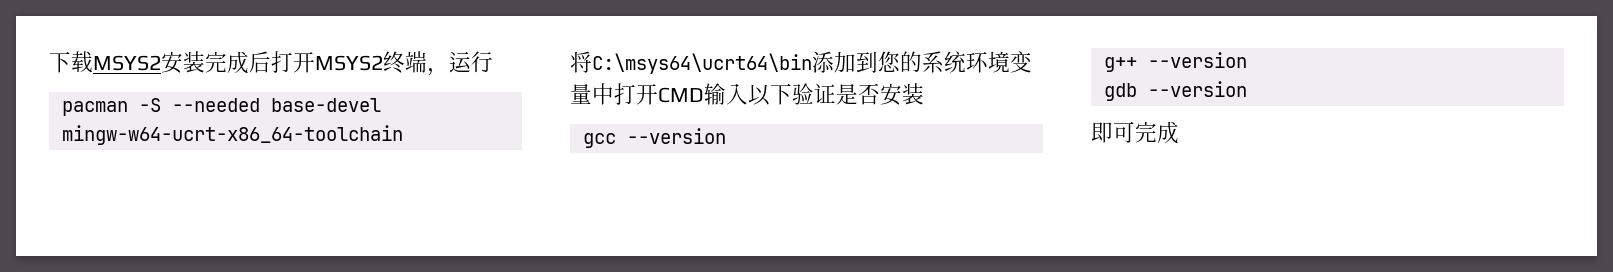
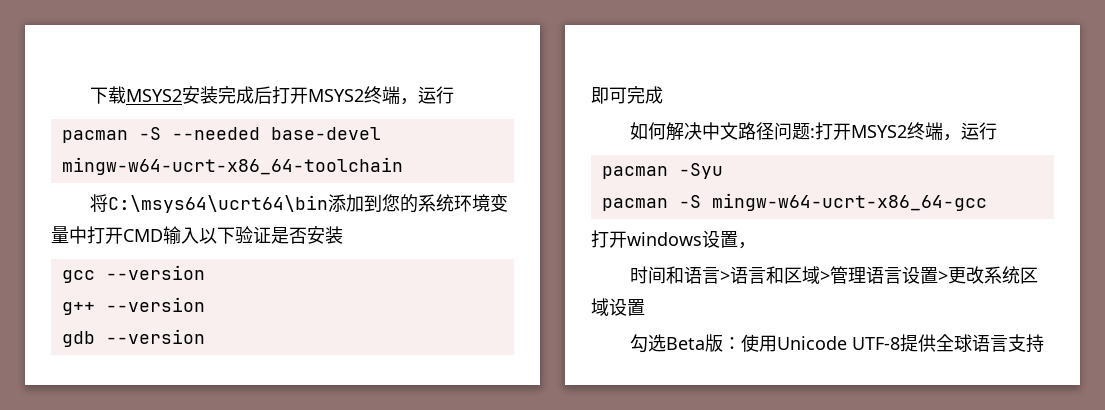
(1179, 132) none -> [630,122,998,141] [601,163,723,179] [601,193,987,211] [591,230,756,249] [630,266,1039,284] [591,298,645,316] [630,334,1045,353] // 如何解决中文路径问题:打开MSYS2终端，运行 // pacman -Syu // pacman -S mingw-w64-ucrt-x86_64-gcc // 打开windows设置， // 时间和语言>语言和区域>管理语言设置>更改系统区域设置 // 勾选Beta版：使用Unicode UTF-8提供全球语言支持

